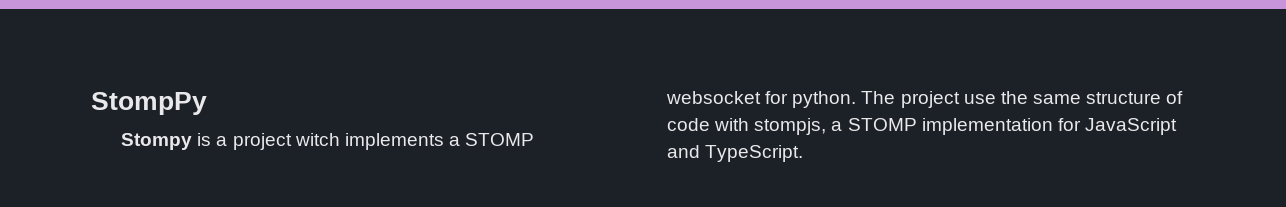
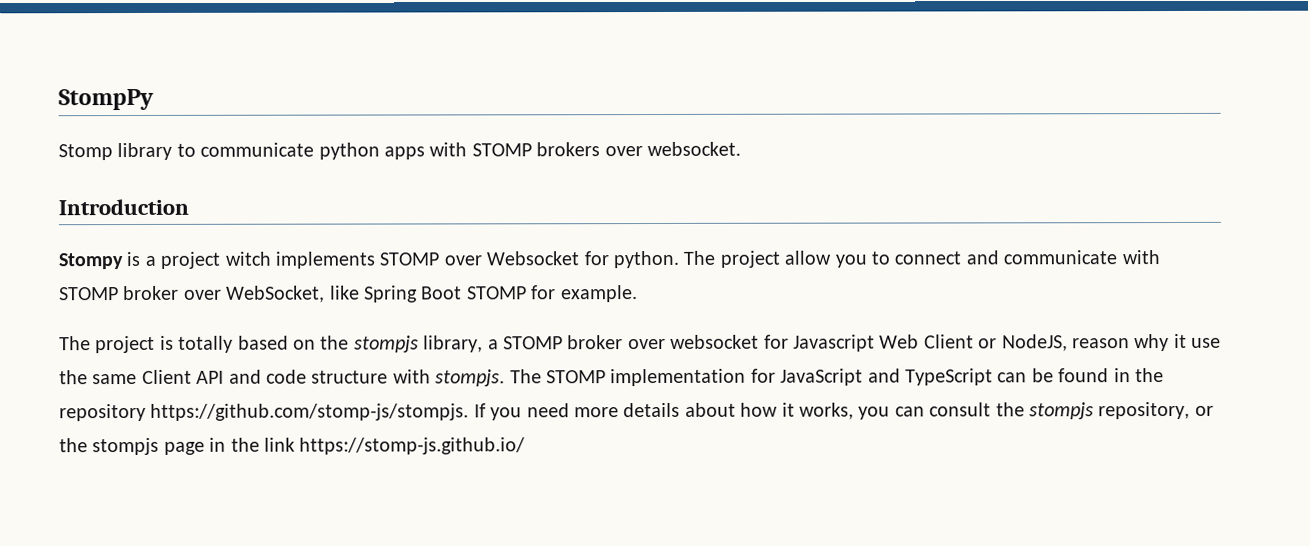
(207, 103) none -> [58,141,741,161] [58,198,189,216] // Stomp library to communicate python apps with STOMP brokers over websocket. // Introduction
[448,133,535,146] [666,91,761,104] a STOMP websocket -> [379,251,580,266] STOMP over Websocket
[963,91,1184,104] [667,118,843,135] use the same structure of code with stompjs, a -> [784,250,1160,268] [59,285,638,303] [59,333,1222,354] [59,369,542,387] allow you to connect and communicate with STOMP broker over WebSocket, like Spring Boot STOMP for example. // The project is totally based on the stompjs library, a STOMP broker over websocket for Javascript Web Client or NodeJS, reason why it use the same Client API and code structure with stompjs. The
[705,145,804,162] TypeScript. -> [904,368,1164,386] [59,401,1214,422] [59,437,526,456] TypeScript can be found in the repository https://github.com/stomp-js/stompjs. If you need more details about how it works, you can consult the stompjs repository, or the stompjs page in the link https://stomp-js.github.io/

